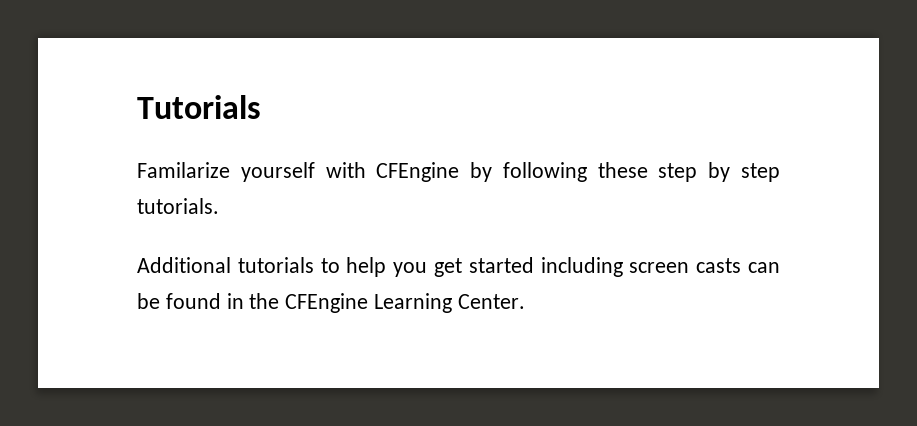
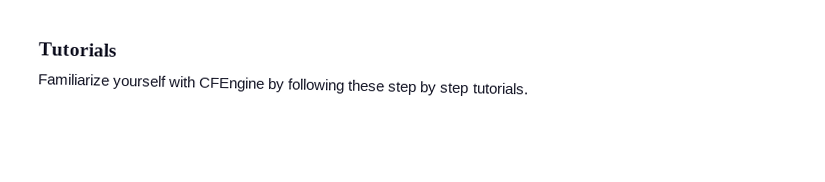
[137,162,230,178] Familarize -> [38,73,110,86] Familiarize
[137,257,780,277] [137,293,525,313] // Additional tutorials to help you get started including screen casts can be found in the CFEngine Learning Center. -> (529, 88) none

